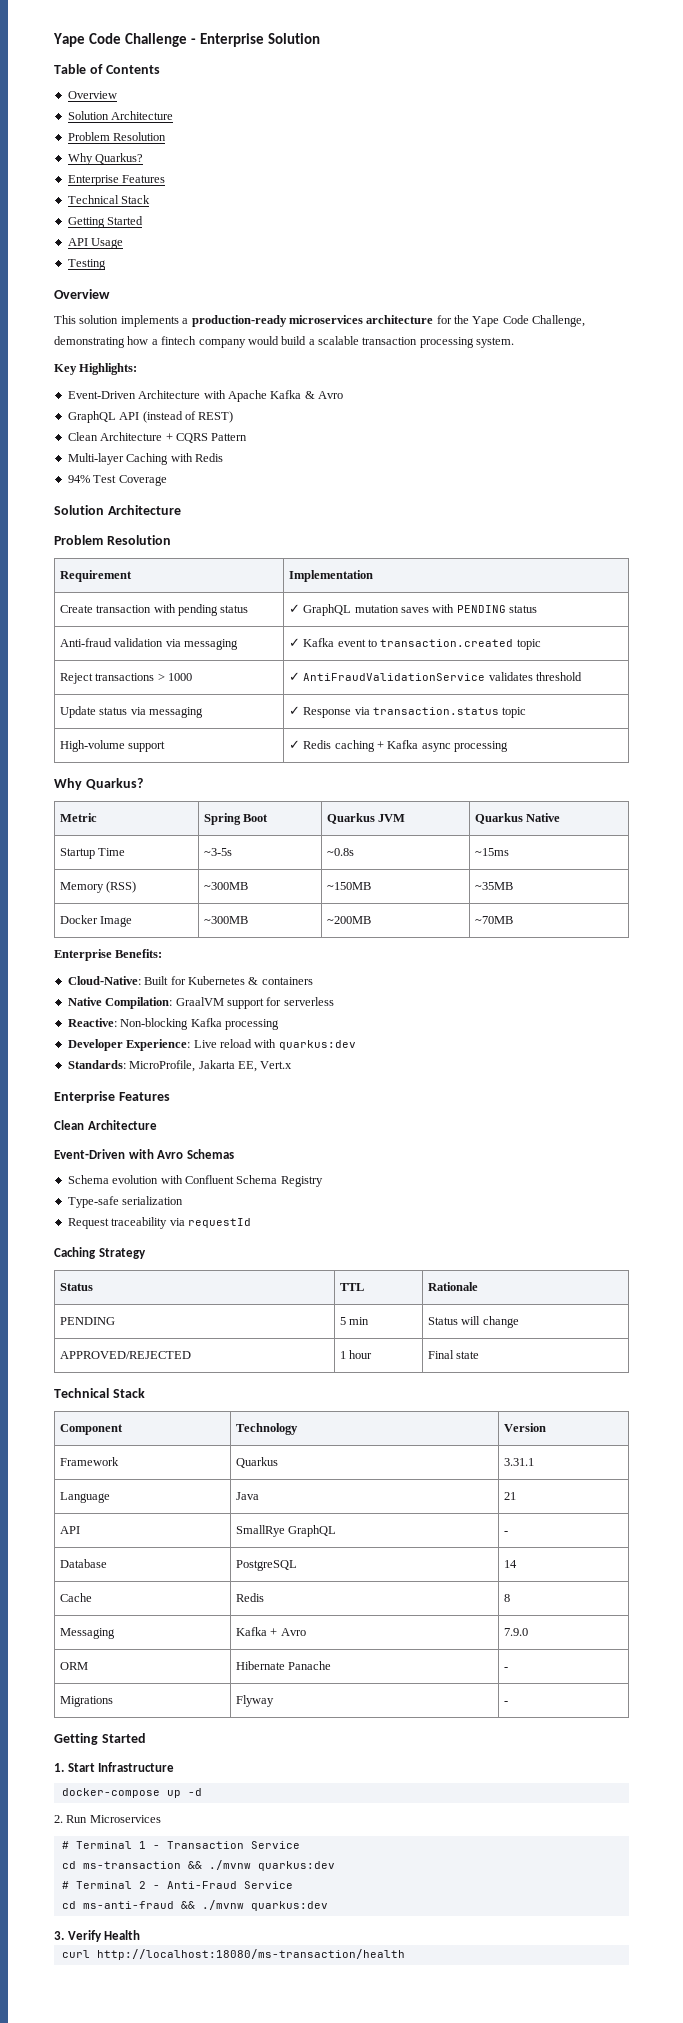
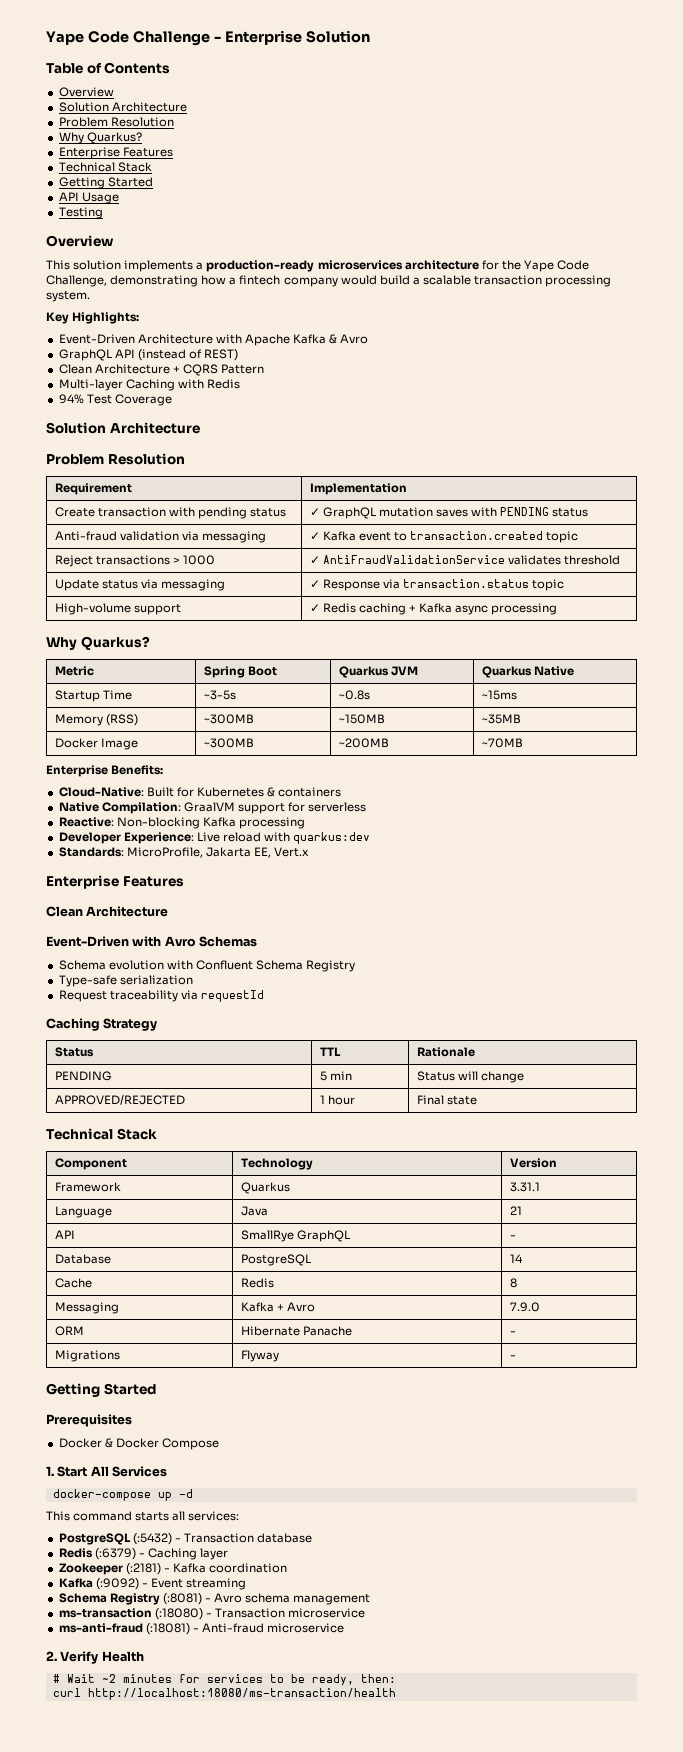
(146, 1738) none -> [46,1414,132,1427] [58,1438,219,1450] // Prerequisites // Docker & Docker Compose
[98,1762,175,1772] Infrastructure -> [90,1466,168,1477] All Services
[54,1815,161,1823] [61,1841,300,1849] [61,1860,335,1871] [61,1881,293,1889] [61,1900,328,1911] [54,1930,141,1942] 2. Run Microservices // # Terminal 1 - Transaction Service // cd ms-transaction && ./mvnw quarkus:dev // # Terminal 2 - Anti-Fraud Service // cd ms-anti-fraud && ./mvnw quarkus:dev // 3. Verify Health -> [46,1511,240,1521] [58,1533,313,1545] [58,1548,229,1560] [58,1563,288,1575] [58,1578,247,1590] [58,1593,371,1605] [58,1608,366,1620] [58,1623,345,1635] [46,1651,144,1664] [52,1674,396,1686] This command starts all services: // PostgreSQL (:5432) - Transaction database // Redis (:6379) - Caching layer // Zookeeper (:2181) - Kafka coordination // Kafka (:9092) - Event streaming // Schema Registry (:8081) - Avro schema management // ms-transaction (:18080) - Transaction microservice // ms-anti-fraud (:18081) - Anti-fraud microservice // 2. Verify Health // # Wait ~2 minutes for services to be ready, then:

